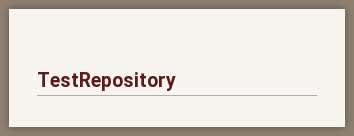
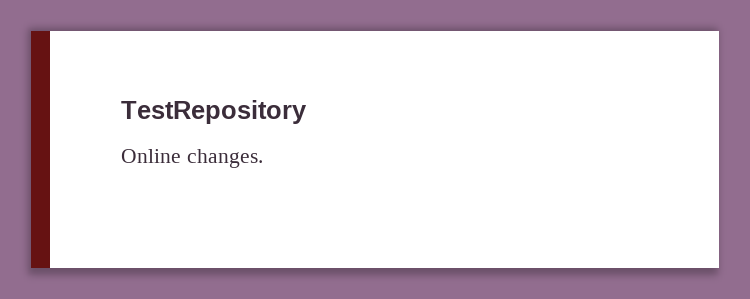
(176, 81) none -> [121,149,263,168] // Online changes.

